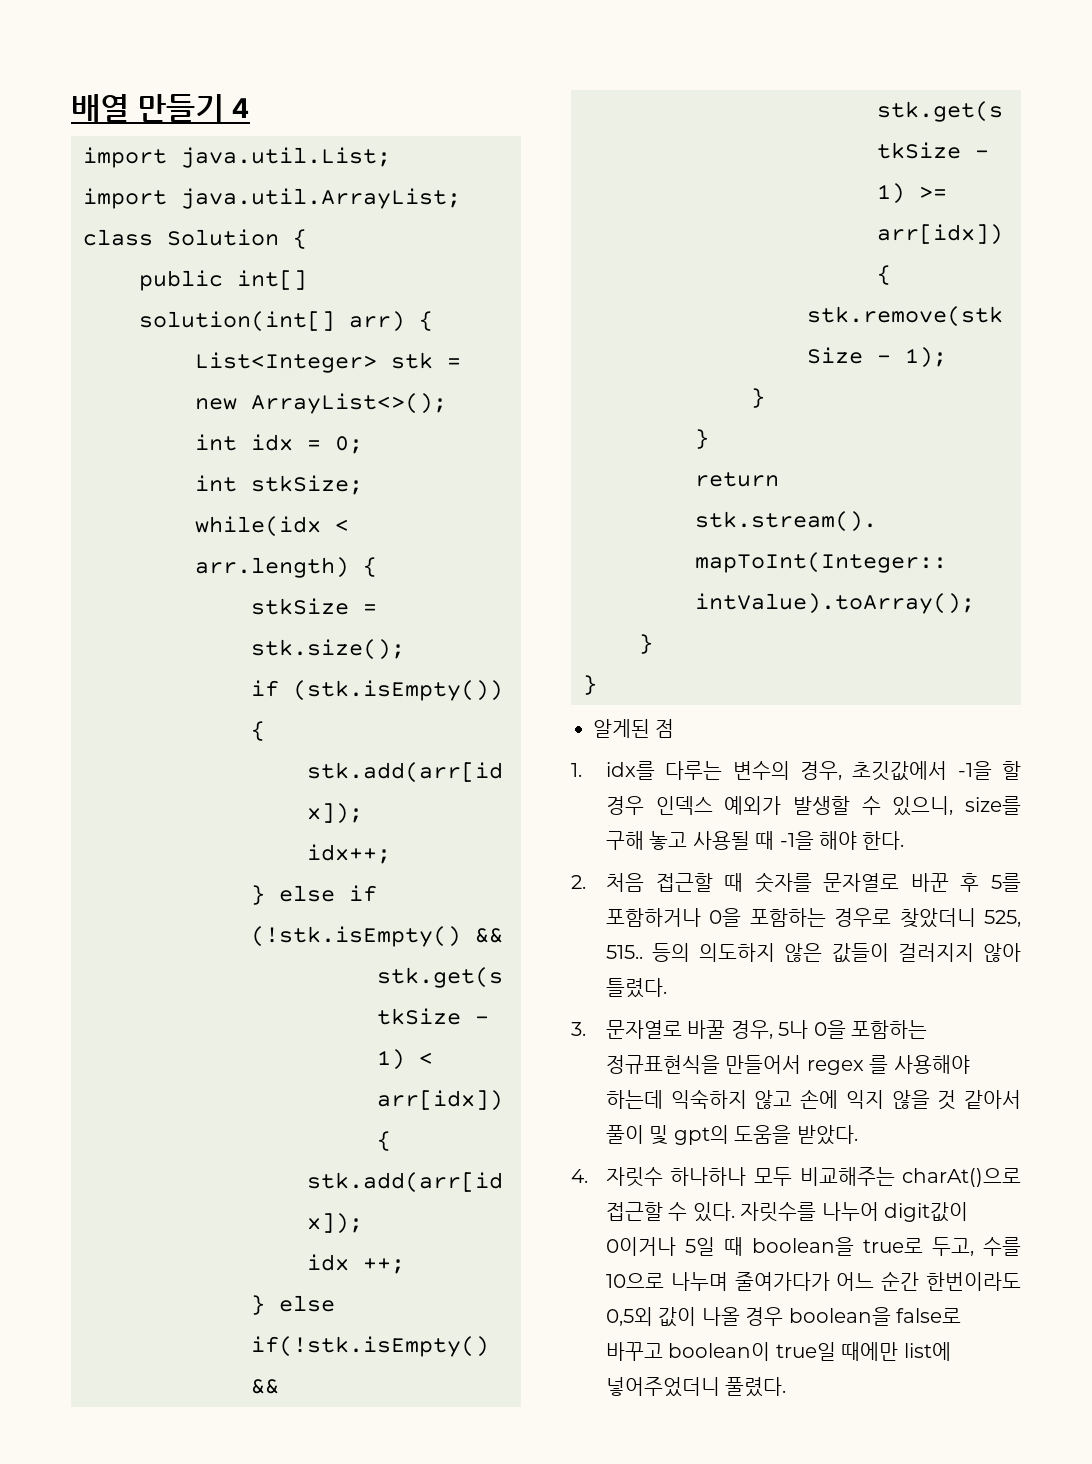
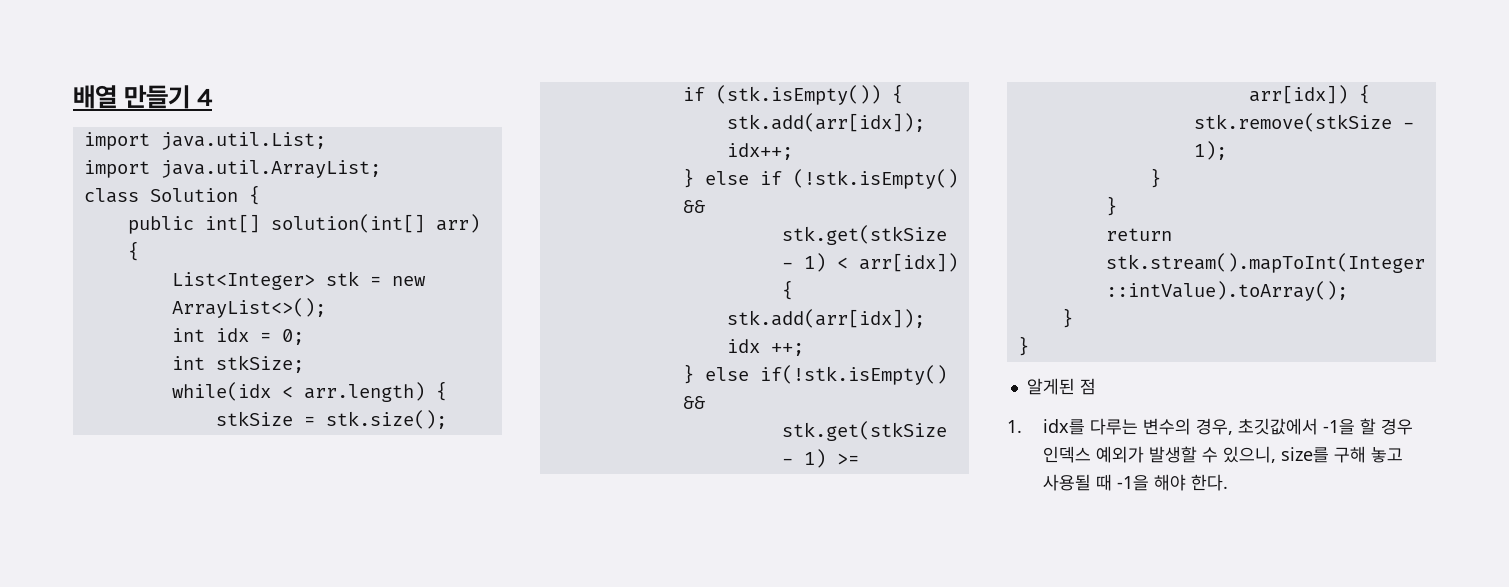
[571,872,1021,893] [605,908,1021,928] [605,943,1021,963] [605,978,667,998] [571,1020,927,1039] [605,1055,970,1075] [605,1089,1021,1110] [605,1125,858,1145] [571,1167,1021,1187] [605,1202,968,1222] [605,1237,1021,1256] [605,1271,1021,1291] [605,1307,961,1327] [605,1342,951,1361] [605,1377,787,1397] // 2. 처음 접근할 때 숫자를 문자열로 바꾼 후 5를 포함하거나 0을 포함하는 경우로 찾았더니 525, 515.. 등의 의도하지 않은 값들이 걸러지지 않아 틀렸다. // 3. 문자열로 바꿀 경우, 5나 0을 포함하는 정규표현식을 만들어서 regex 를 사용해야 하는데 익숙하지 않고 손에 익지 않을 것 같아서 풀이 및 gpt의 도움을 받았다. // 4. 자릿수 하나하나 모두 비교해주는 charAt()으로 접근할 수 있다. 자릿수를 나누어 digit값이 0이거나 5일 때 boolean을 true로 두고, 수를 10으로 나누며 줄여가다가 어느 순간 한번이라도 0,5외 값이 나올 경우 boolean을 false로 바꾸고 boolean이 true일 때에만 list에 넣어주었더니 풀렸다. -> (1228, 482) none

